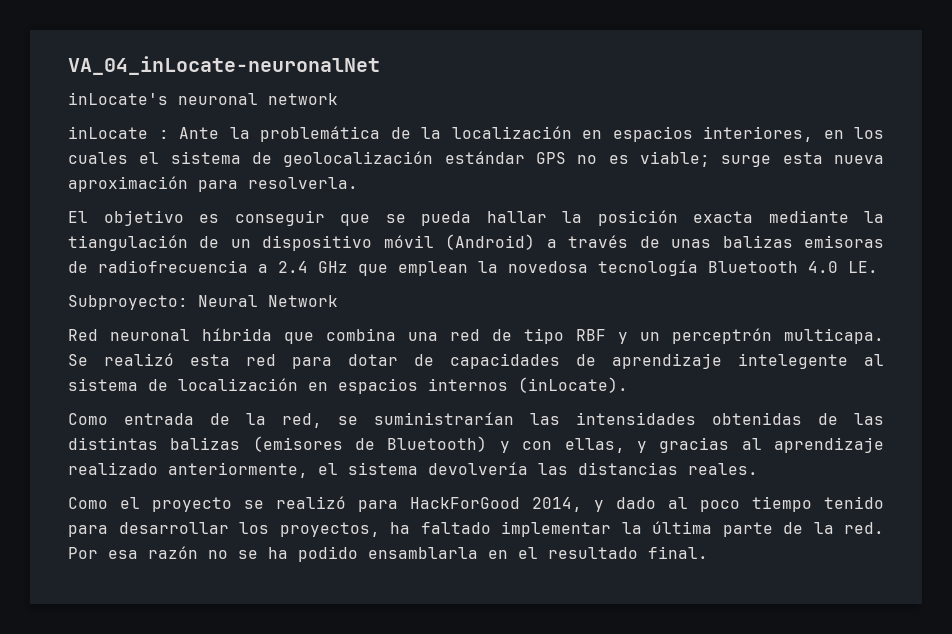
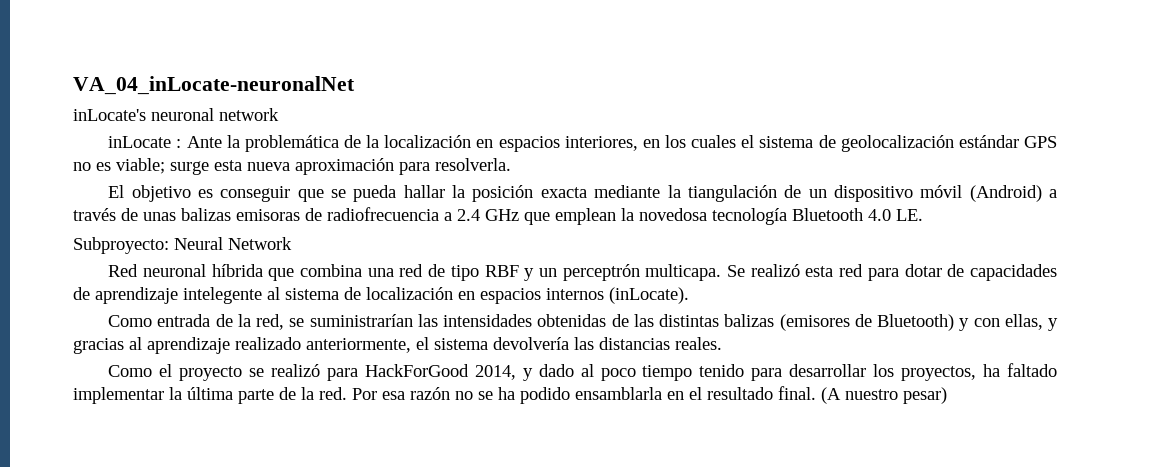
(708, 552) none -> [821,387,947,404] (A nuestro pesar)

